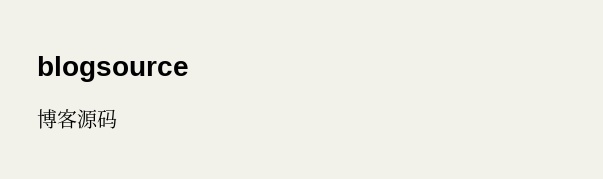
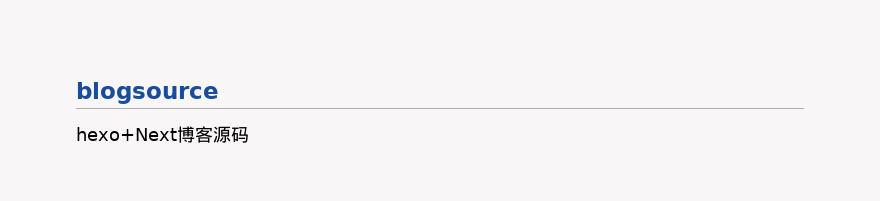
(189, 69) none -> [76,127,177,141] hexo+Next

